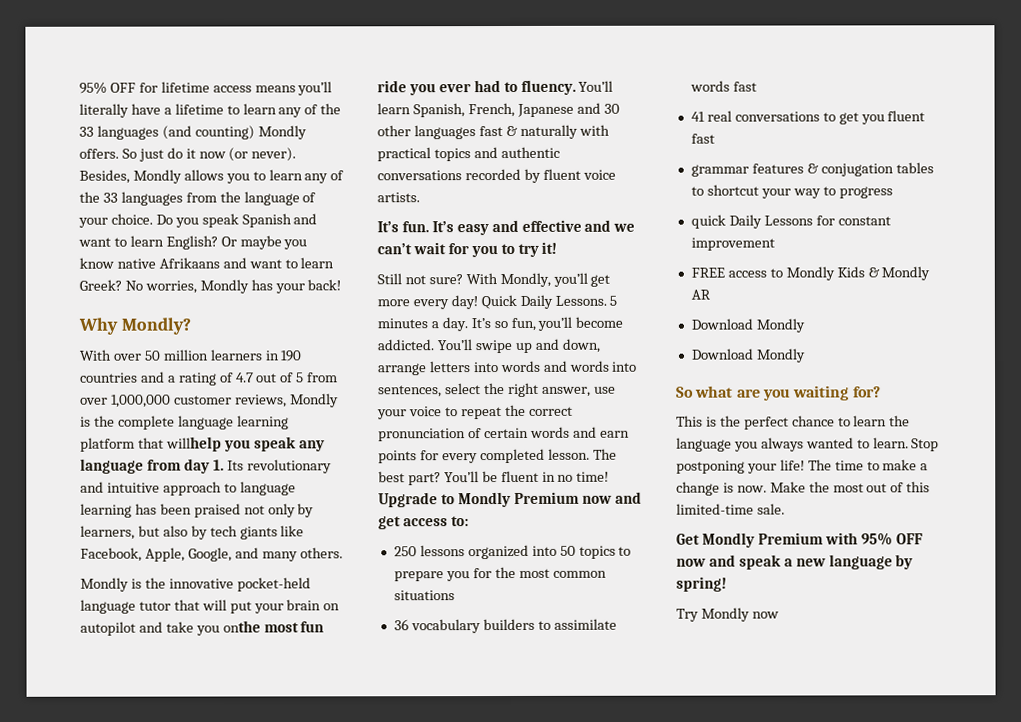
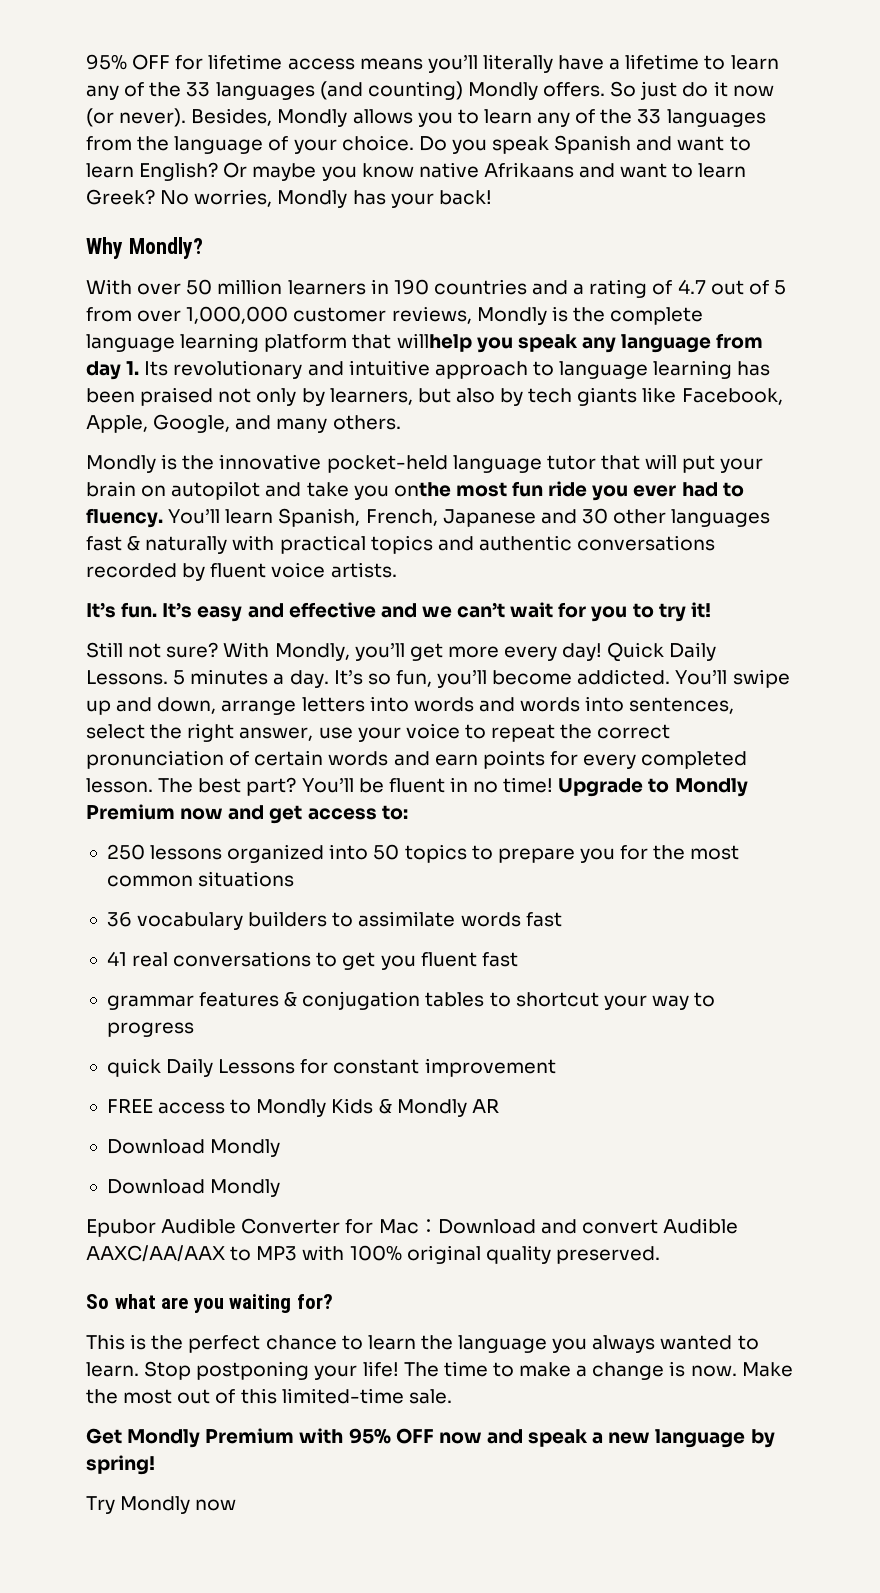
(806, 355) none -> [86,1218,738,1237] [86,1245,660,1264] // Epubor Audible Converter for Mac：Download and convert Audible AAXC/AA/AAX to MP3 with 100% original quality preserved.

